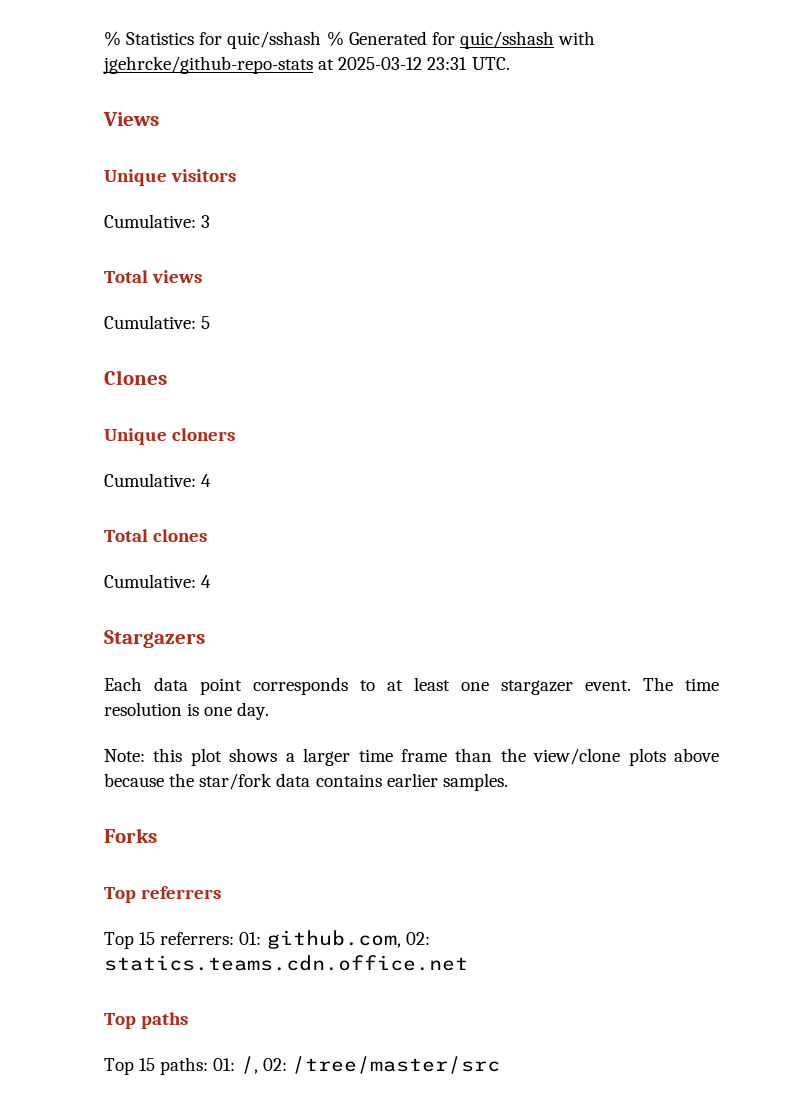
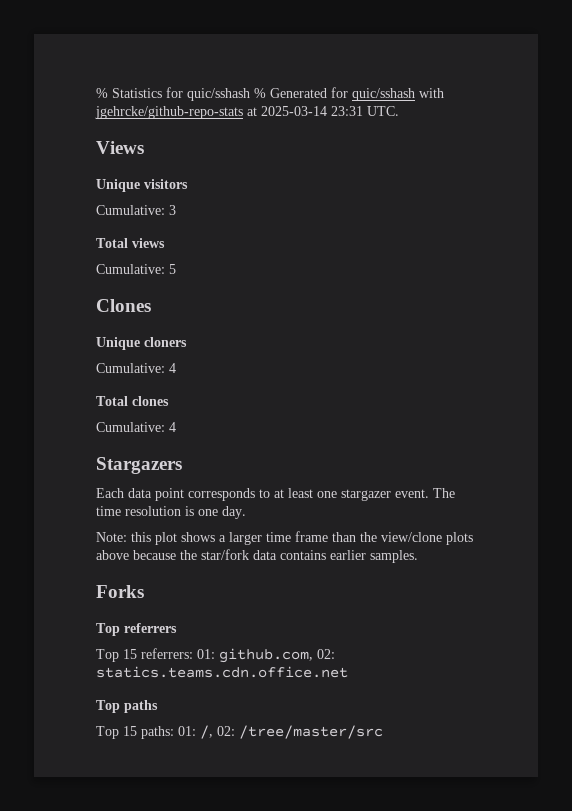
[338,57,423,70] 2025-03-12 -> [261,106,327,116] 2025-03-14

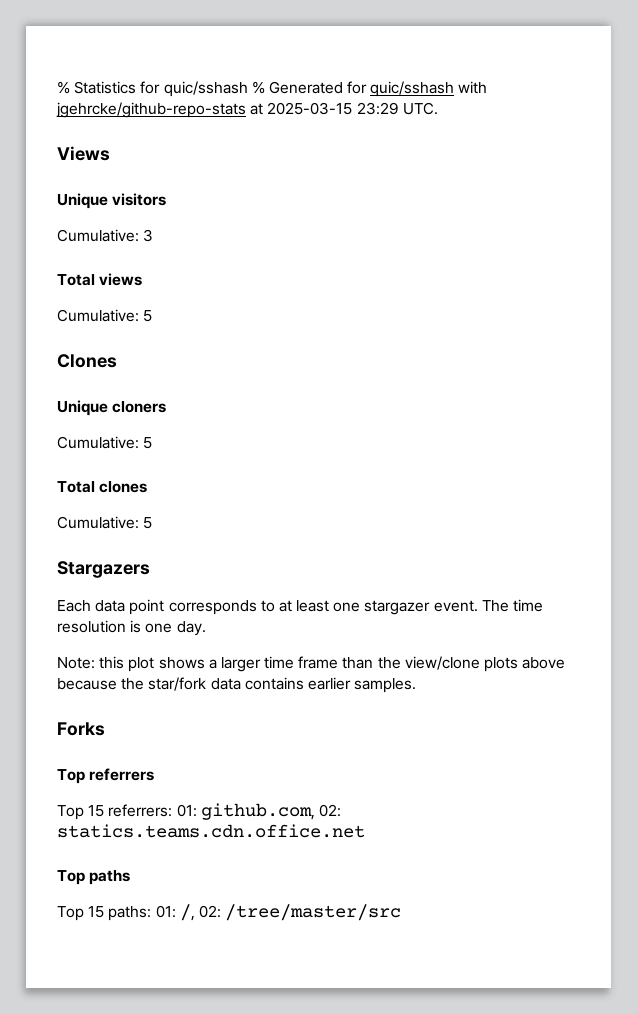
[261,106,363,116] 2025-03-14 23:31 -> [267,102,399,115] 2025-03-15 23:29
[169,363,176,373] 4 -> [143,437,153,449] 5
[169,422,176,432] 4 -> [143,517,153,529] 5

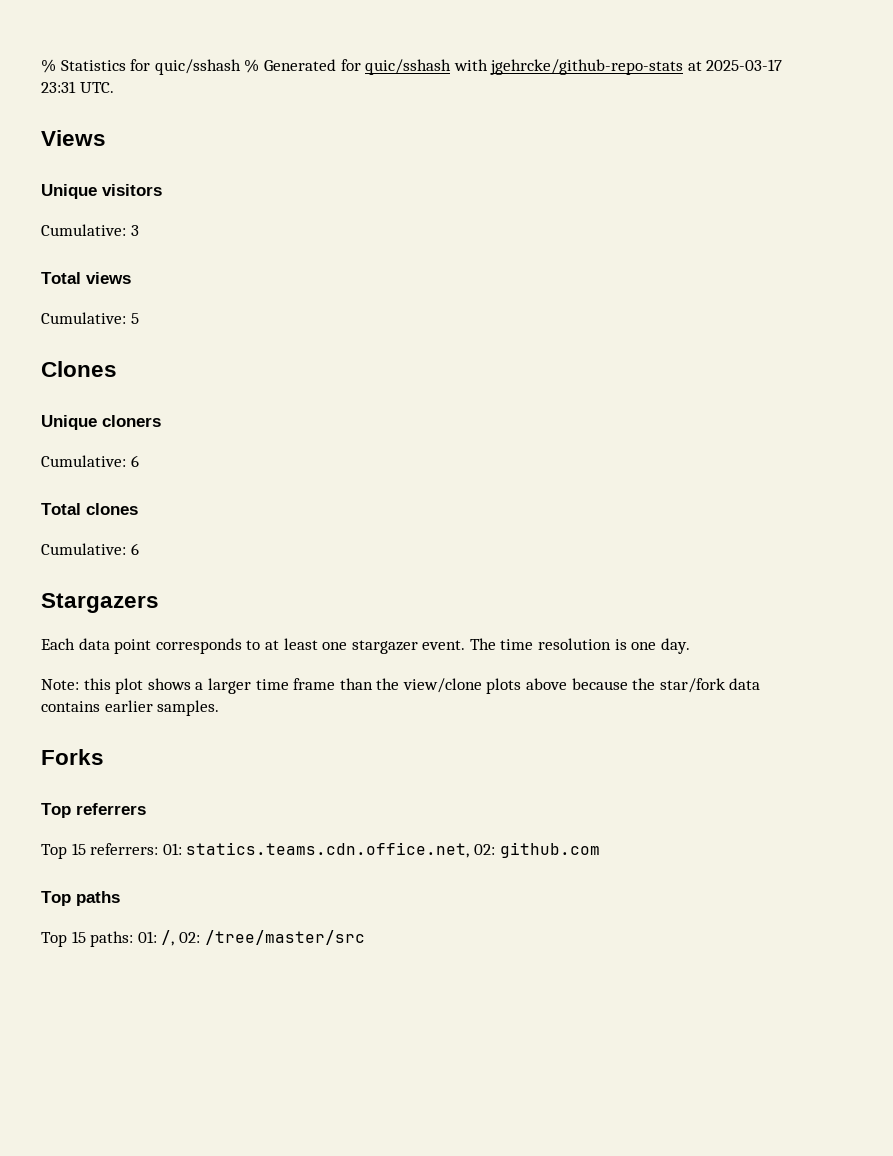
[267,102,399,115] 2025-03-15 23:29 -> [706,59,783,71] [41,81,76,93] 2025-03-17 23:31
[143,437,153,449] 5 -> [130,455,139,467] 6
[143,517,153,529] 5 -> [130,543,139,555] 6
[200,803,341,820] [57,824,365,838] github.com, 02: statics.teams.cdn.office.net -> [186,842,600,858] statics.teams.cdn.office.net, 02: github.com

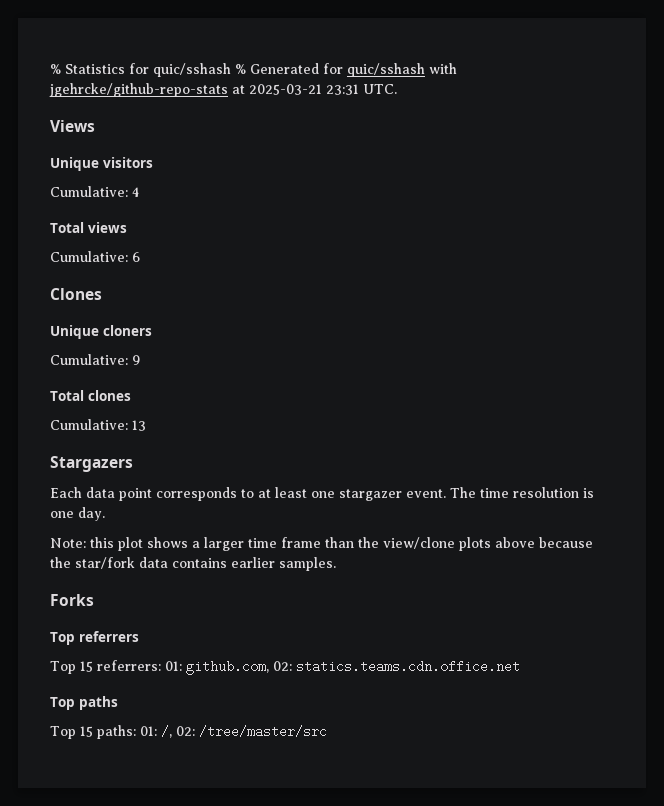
[706,59,783,71] 2025-03-17 -> [249,84,322,95] 2025-03-21
[130,225,139,236] 3 -> [132,187,139,197] 4
[130,313,139,324] 5 -> [132,252,140,262] 6
[130,455,139,467] 6 -> [132,355,140,365] 9
[130,543,139,555] 6 -> [132,420,146,431] 13
[186,842,600,858] statics.teams.cdn.office.net, 02: github.com -> [185,660,520,675] github.com, 02: statics.teams.cdn.office.net

